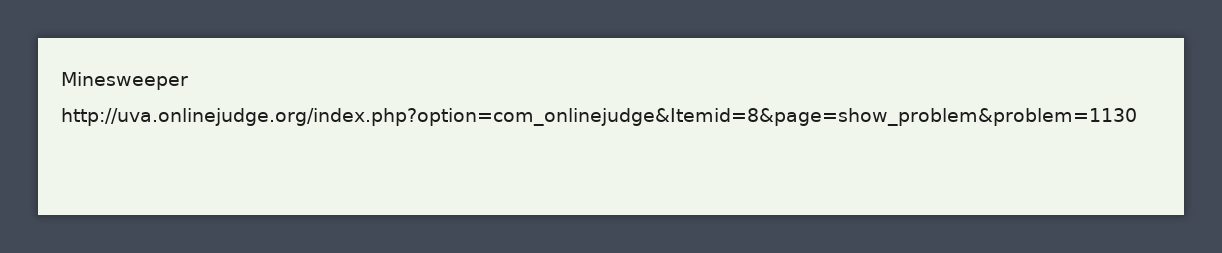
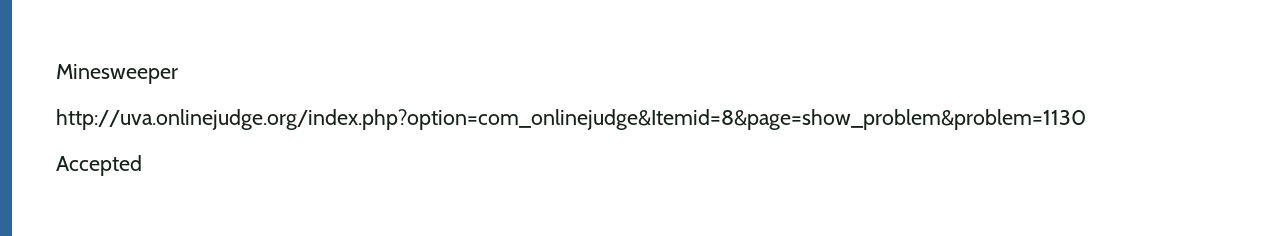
(1137, 117) none -> [56,155,142,176] // Accepted

